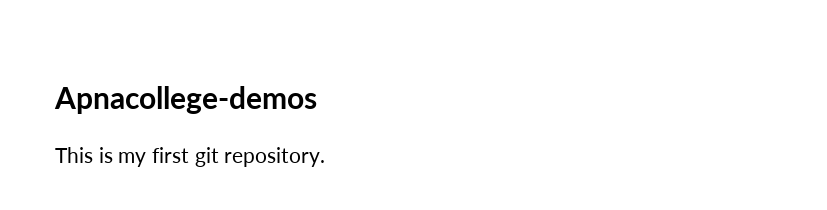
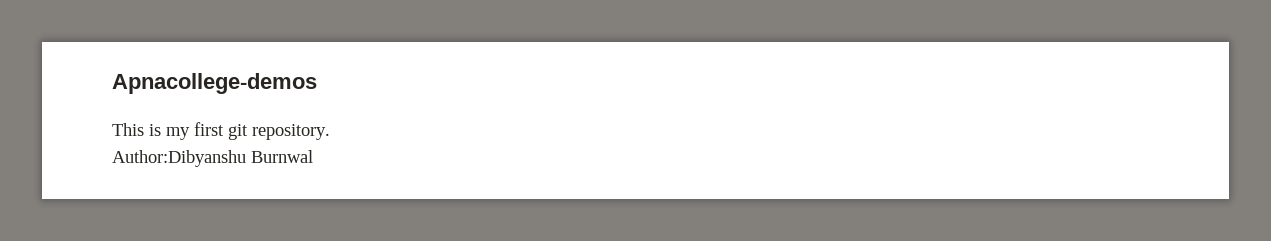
(326, 157) none -> [112,150,313,167] // Author:Dibyanshu Burnwal

